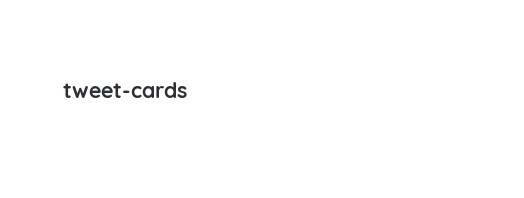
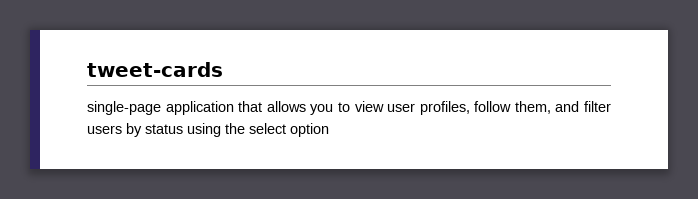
(187, 90) none -> [87,101,611,115] [87,123,329,137] // single-page application that allows you to view user profiles, follow them, and filter users by status using the select option

